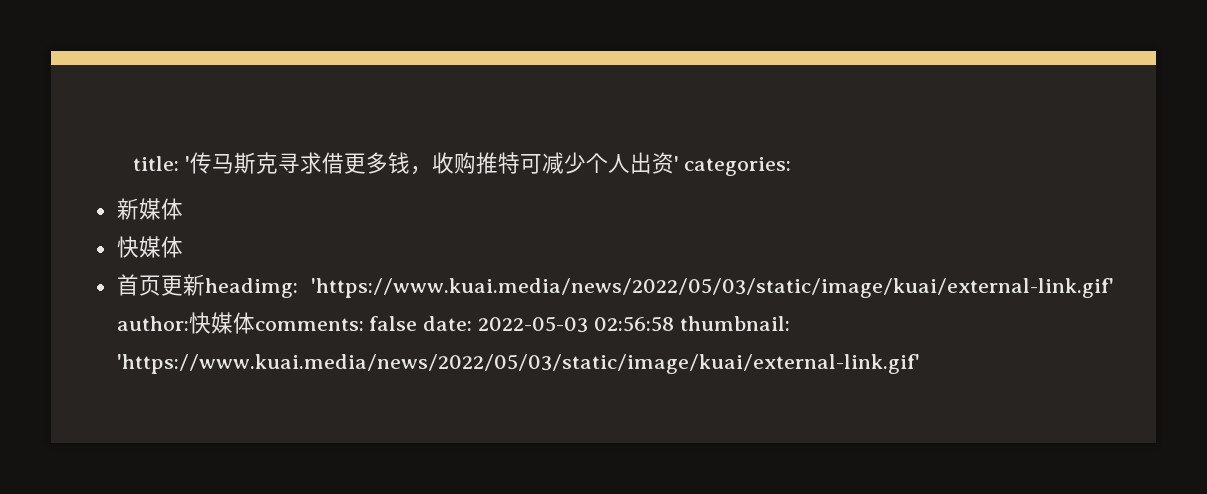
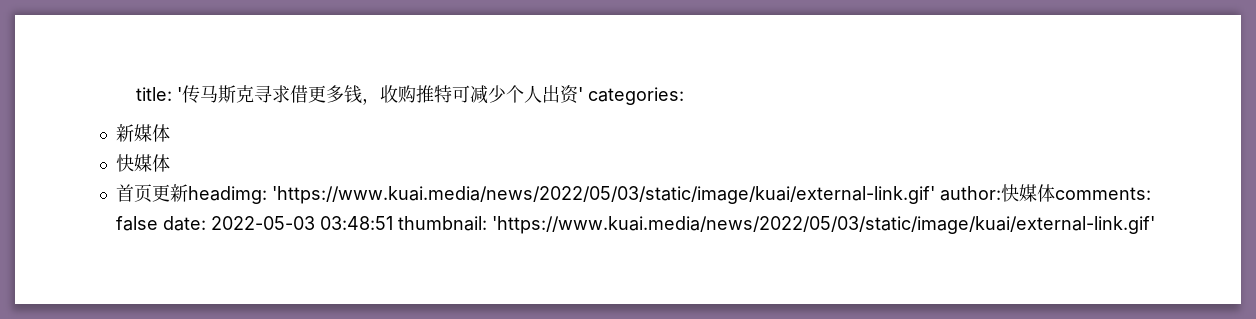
[593,316,674,332] 02:56:58 -> [319,216,393,230] 03:48:51

